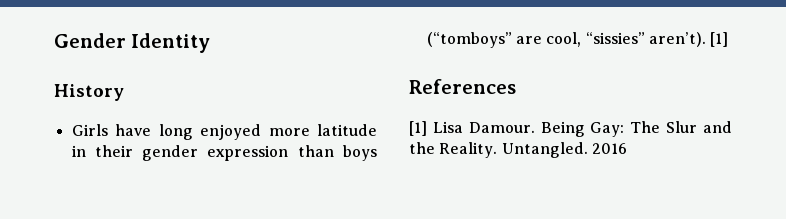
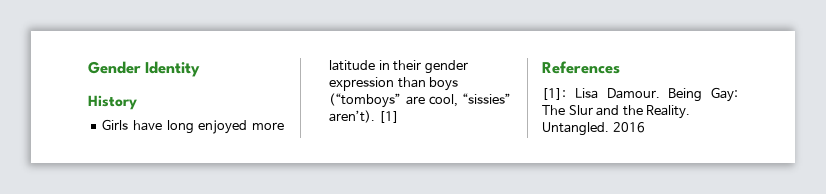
[409,121,427,136] [1] -> [542,88,566,100] [1]:

